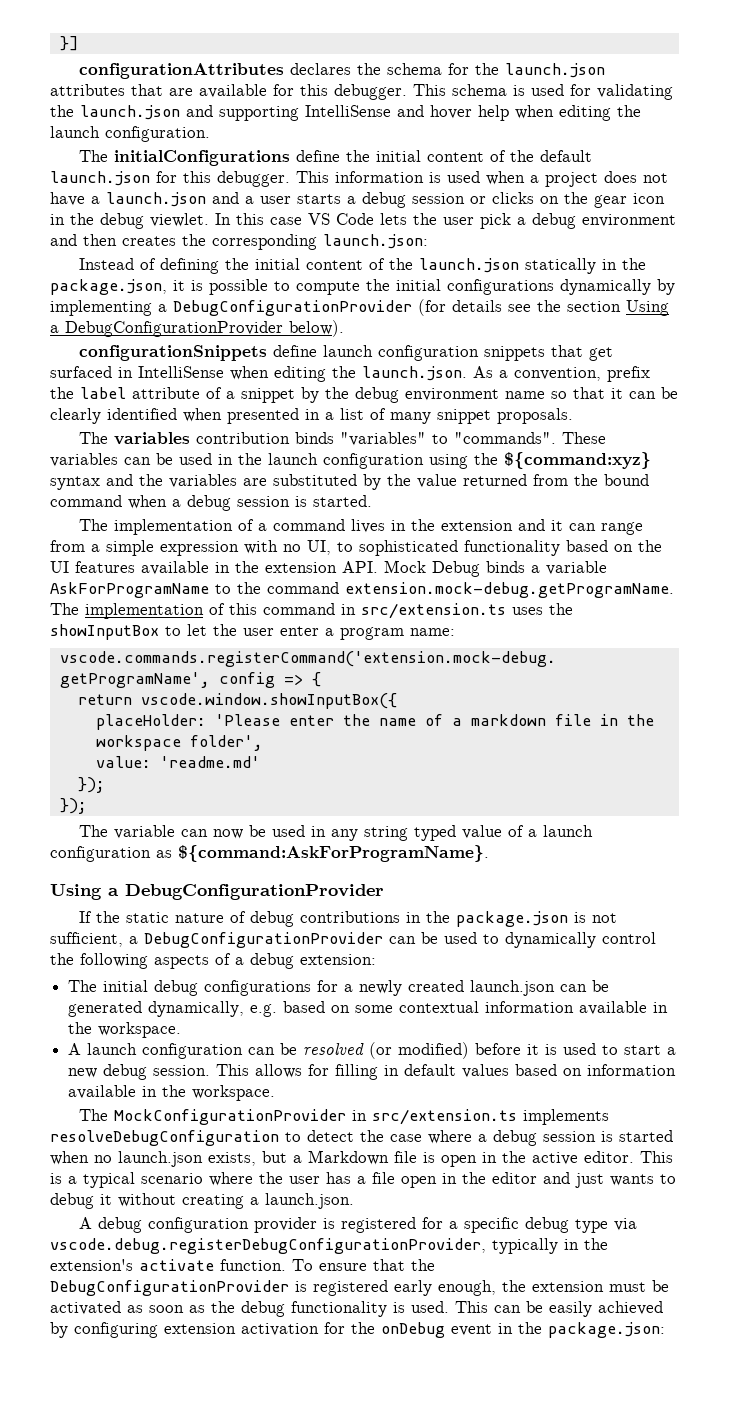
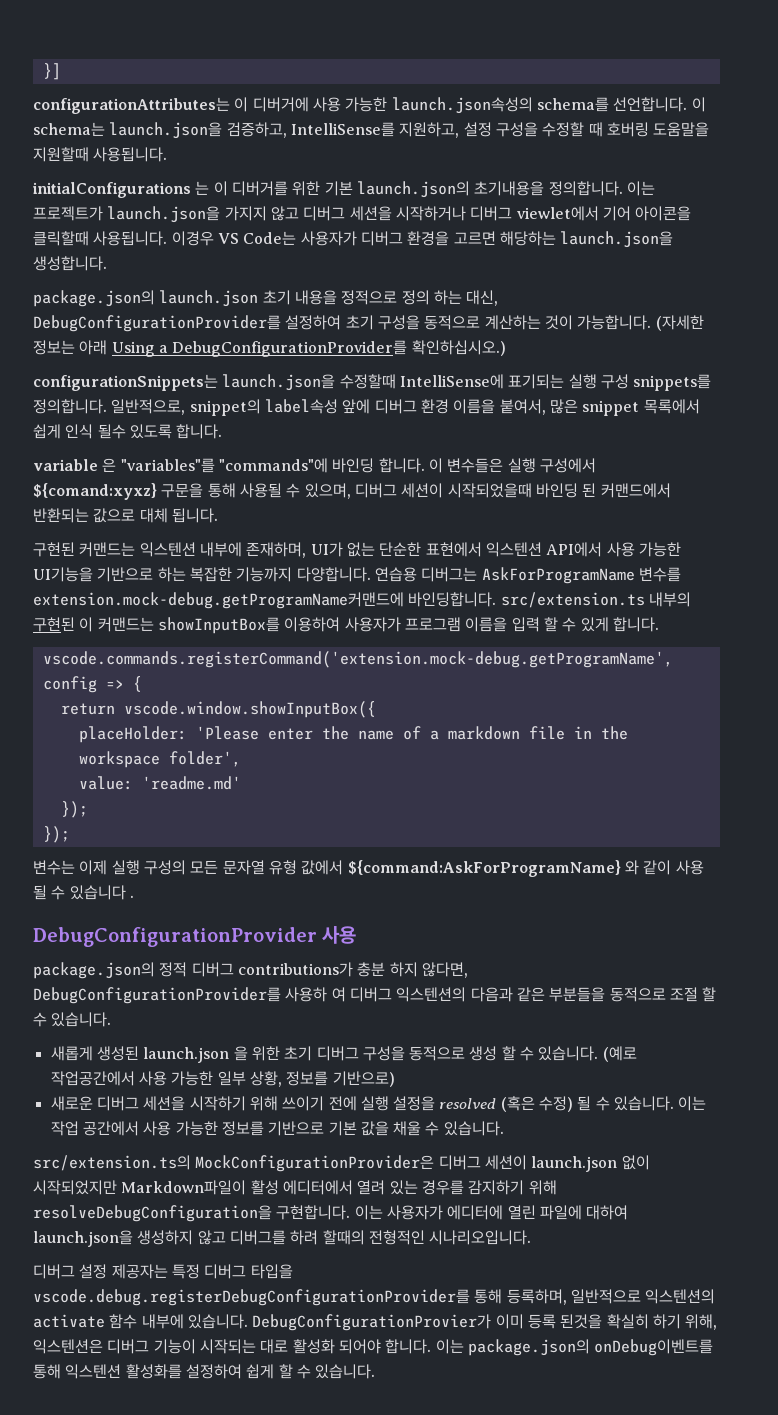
[79,63,606,79] [50,84,673,100] [50,105,641,121] [50,126,210,142] [79,150,593,166] [50,171,668,187] [50,192,665,208] [50,213,676,229] [50,234,428,250] [79,258,647,274] [50,279,675,295] [50,299,669,316] [50,320,344,337] [79,345,614,361] [50,366,650,382] [50,387,678,403] [50,408,573,424] [79,432,607,446] [50,452,651,469] [50,474,649,490] [50,495,372,511] [79,519,644,535] [50,540,662,556] [50,560,607,577] [50,582,674,598] [50,603,573,619] [50,624,455,640] configurationAttributes declares the schema for the launch.json attributes that are available for this debugger. This schema is used for validating the launch.json and supporting IntelliSense and hover help when editing the launch configuration. // The initialConfigurations define the initial content of the default launch.json for this debugger. This information is used when a project does not have a launch.json and a user starts a debug session or clicks on the gear icon in the debug viewlet. In this case VS Code lets the user pick a debug environment and then creates the corresponding launch.json: // Instead of defining the initial content of the launch.json statically in the package.json, it is possible to compute the initial configurations dynamically by implementing a DebugConfigurationProvider (for details see the section Using a DebugConfigurationProvider below). // configurationSnippets define launch configuration snippets that get surfaced in IntelliSense when editing the launch.json. As a convention, prefix the label attribute of a snippet by the debug environment name so that it can be clearly identified when presented in a list of many snippet proposals. // The variables contribution binds "variables" to "commands". These variables can be used in the launch configuration using the ${command:xyz} syntax and the variables are substituted by the value returned from the bound command when a debug session is started. // The implementation of a command lives in the extension and it can range from a simple expression with no UI, to sophisticated functionality based on the UI features available in the extension API. Mock Debug binds a variable AskForProgramName to the command extension.mock-debug.getProgramName. The implementation of this command in src/extension.ts uses the showInputBox to let the user enter a program name: -> [33,97,706,114] [33,122,710,139] [33,147,168,162] [32,181,655,198] [33,206,692,223] [33,231,674,248] [33,256,107,271] [33,290,499,307] [33,315,704,332] [33,340,506,357] [33,374,712,391] [33,399,700,416] [33,424,223,439] [33,458,596,473] [33,483,671,500] [33,508,218,523] [33,542,681,558] [33,567,681,584] [33,592,691,609] [33,617,659,634] configurationAttributes는 이 디버거에 사용 가능한 launch.json속성의 schema를 선언합니다. 이 schema는 launch.json을 검증하고, IntelliSense를 지원하고, 설정 구성을 수정할 때 호버링 도움말을 지원할때 사용됩니다. // initialConfigurations 는 이 디버거를 위한 기본 launch.json의 초기내용을 정의합니다. 이는 프로젝트가 launch.json을 가지지 않고 디버그 세션을 시작하거나 디버그 viewlet에서 기어 아이콘을 클릭할때 사용됩니다. 이경우 VS Code는 사용자가 디버그 환경을 고르면 해당하는 launch.json을 생성합니다. // package.json의 launch.json 초기 내용을 정적으로 정의 하는 대신, DebugConfigurationProvider를 설정하여 초기 구성을 동적으로 계산하는 것이 가능합니다. (자세한 정보는 아래 Using a DebugConfigurationProvider를 확인하십시오.) // configurationSnippets는 launch.json을 수정할때 IntelliSense에 표기되는 실행 구성 snippets를 정의합니다. 일반적으로, snippet의 label속성 앞에 디버그 환경 이름을 붙여서, 많은 snippet 목록에서 쉽게 인식 될수 있도록 합니다. // variable 은 "variables"를 "commands"에 바인딩 합니다. 이 변수들은 실행 구성에서 ${comand:xyxz} 구문을 통해 사용될 수 있으며, 디버그 세션이 시작되었을때 바인딩 된 커맨드에서 반환되는 값으로 대체 됩니다. // 구현된 커맨드는 익스텐션 내부에 존재하며, UI가 없는 단순한 표현에서 익스텐션 API에서 사용 가능한 UI기능을 기반으로 하는 복잡한 기능까지 다양합니다. 연습용 디버그는 AskForProgramName 변수를 extension.mock-debug.getProgramName커맨드에 바인딩합니다. src/extension.ts 내부의 구현된 이 커맨드는 showInputBox를 이용하여 사용자가 프로그램 이름을 입력 할 수 있게 합니다.
[79,825,594,841] [50,845,489,862] [50,884,384,900] [79,911,618,927] [50,932,656,948] [50,953,376,969] [68,980,610,996] [68,1001,669,1017] [68,1022,182,1038] [68,1042,677,1059] [68,1064,677,1080] [68,1085,276,1101] [79,1109,610,1125] [50,1130,673,1146] [50,1150,673,1167] [50,1172,676,1188] [50,1193,354,1209] [79,1217,638,1233] [50,1238,608,1254] [50,1259,435,1271] [50,1280,669,1296] [50,1301,663,1317] [50,1322,665,1338] The variable can now be used in any string typed value of a launch configuration as ${command:AskForProgramName}. // Using a DebugConfigurationProvider // If the static nature of debug contributions in the package.json is not sufficient, a DebugConfigurationProvider can be used to dynamically control the following aspects of a debug extension: // The initial debug configurations for a newly created launch.json can be generated dynamically, e.g. based on some contextual information available in the workspace. // A launch configuration can be resolved (or modified) before it is used to start a new debug session. This allows for filling in default values based on information available in the workspace. // The MockConfigurationProvider in src/extension.ts implements resolveDebugConfiguration to detect the case where a debug session is started when no launch.json exists, but a Markdown file is open in the active editor. This is a typical scenario where the user has a file open in the editor and just wants to debug it without creating a launch.json. // A debug configuration provider is registered for a specific debug type via vscode.debug.registerDebugConfigurationProvider, typically in the extension's activate function. To ensure that the DebugConfigurationProvider is registered early enough, the extension must be activated as soon as the debug functionality is used. This can be easily achieved by configuring extension activation for the onDebug event in the package.json: -> [33,860,704,877] [33,885,134,900] [33,926,357,947] [33,962,468,979] [33,987,717,1004] [33,1012,112,1027] [50,1046,637,1063] [50,1071,395,1087] [50,1096,707,1112] [50,1121,504,1136] [33,1155,650,1172] [33,1180,557,1195] [33,1205,629,1222] [33,1230,532,1247] [33,1264,293,1279] [33,1289,716,1306] [33,1314,718,1331] [33,1339,714,1356] [33,1364,376,1379] 변수는 이제 실행 구성의 모든 문자열 유형 값에서 ${command:AskForProgramName} 와 같이 사용 될 수 있습니다 . // DebugConfigurationProvider 사용 // package.json의 정적 디버그 contributions가 충분 하지 않다면, DebugConfigurationProvider를 사용하 여 디버그 익스텐션의 다음과 같은 부분들을 동적으로 조절 할 수 있습니다. // 새롭게 생성된 launch.json 을 위한 초기 디버그 구성을 동적으로 생성 할 수 있습니다. (예로 작업공간에서 사용 가능한 일부 상황, 정보를 기반으로) // 새로운 디버그 세션을 시작하기 위해 쓰이기 전에 실행 설정을 resolved (혹은 수정) 될 수 있습니다. 이는 작업 공간에서 사용 가능한 정보를 기반으로 기본 값을 채울 수 있습니다. // src/extension.ts의 MockConfigurationProvider은 디버그 세션이 launch.json 없이 시작되었지만 Markdown파일이 활성 에디터에서 열려 있는 경우를 감지하기 위해 resolveDebugConfiguration을 구현합니다. 이는 사용자가 에디터에 열린 파일에 대하여 launch.json을 생성하지 않고 디버그를 하려 할때의 전형적인 시나리오입니다. // 디버그 설정 제공자는 특정 디버그 타입을 vscode.debug.registerDebugConfigurationProvider를 통해 등록하며, 일반적으로 익스텐션의 activate 함수 내부에 있습니다. DebugConfigurationProvier가 이미 등록 된것을 확실히 하기 위해, 익스텐션은 디버그 기능이 시작되는 대로 활성화 되어야 합니다. 이는 package.json의 onDebug이벤트를 통해 익스텐션 활성화를 설정하여 쉽게 할 수 있습니다.

